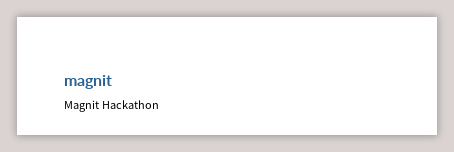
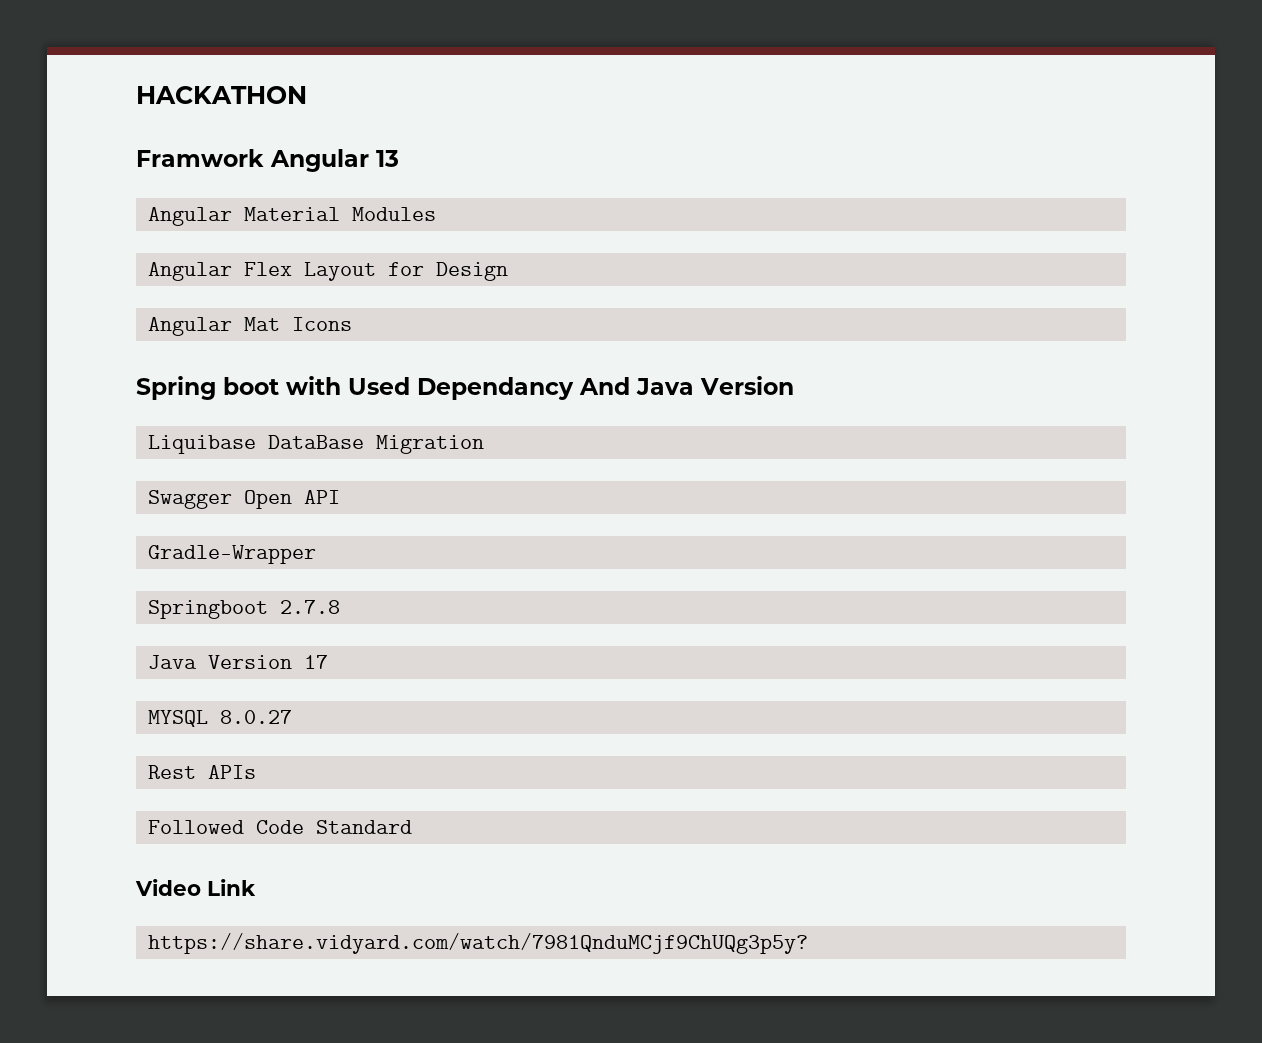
[64,75,112,89] [64,100,159,112] magnit // Magnit Hackathon -> [136,86,307,104] [136,149,399,172] [148,207,436,226] [148,262,508,281] [148,317,352,336] [136,376,794,400] [148,435,484,454] [148,490,340,509] [148,545,316,564] [148,600,340,619] [148,655,328,669] [148,710,292,727] [148,765,256,779] [148,820,412,834] [135,879,256,896] [148,933,808,954] HACKATHON // Framwork Angular 13 // Angular Material Modules // Angular Flex Layout for Design // Angular Mat Icons // Spring boot with Used Dependancy And Java Version // Liquibase DataBase Migration // Swagger Open API // Gradle-Wrapper // Springboot 2.7.8 // Java Version 17 // MYSQL 8.0.27 // Rest APIs // Followed Code Standard // Video Link // https://share.vidyard.com/watch/7981QnduMCjf9ChUQg3p5y?

